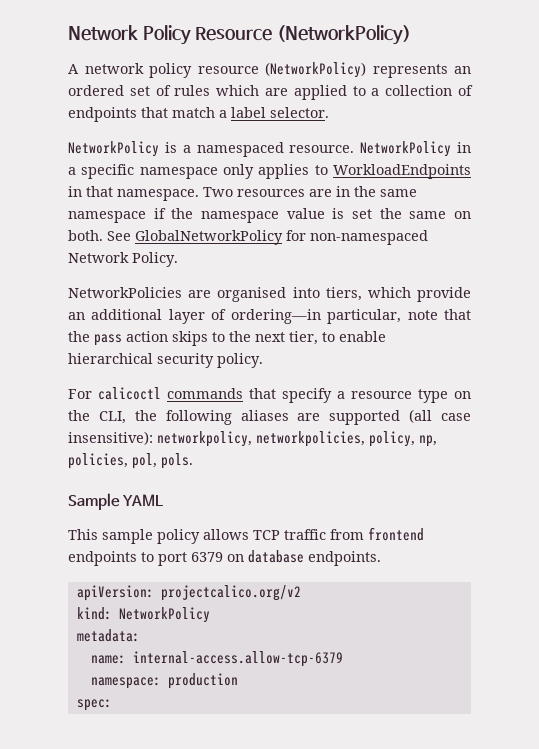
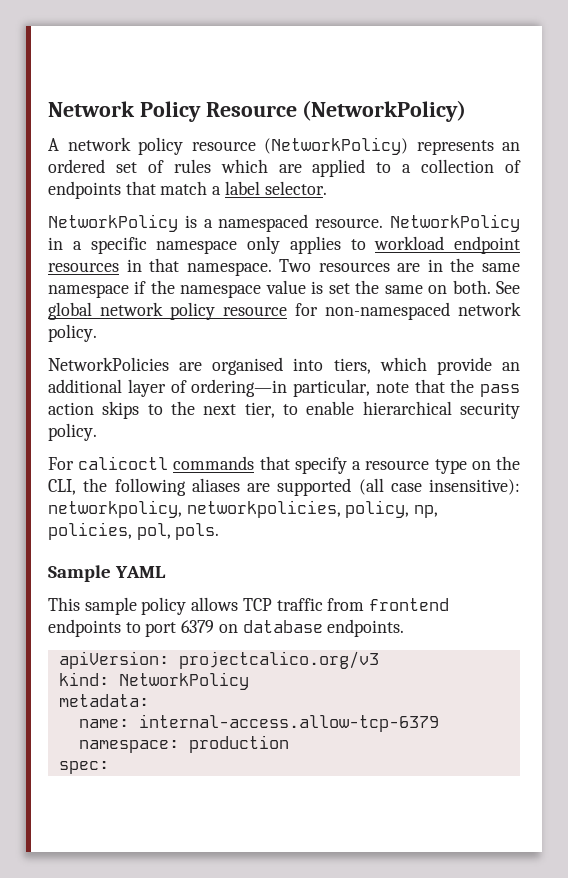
[333,164,471,179] WorkloadEndpoints -> [374,236,520,254] [48,262,119,272] workload endpoint resources
[135,230,428,245] [68,252,178,267] GlobalNetworkPolicy for non-namespaced Network Policy. -> [48,302,521,320] [48,324,97,342] global network policy resource for non-namespaced network policy.
[160,585,301,601] projectcalico.org/v2 -> [178,651,379,669] projectcalico.org/v3

